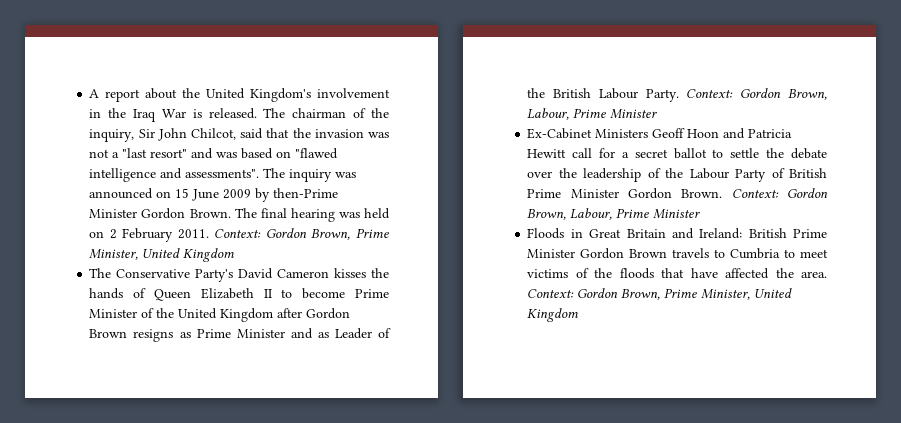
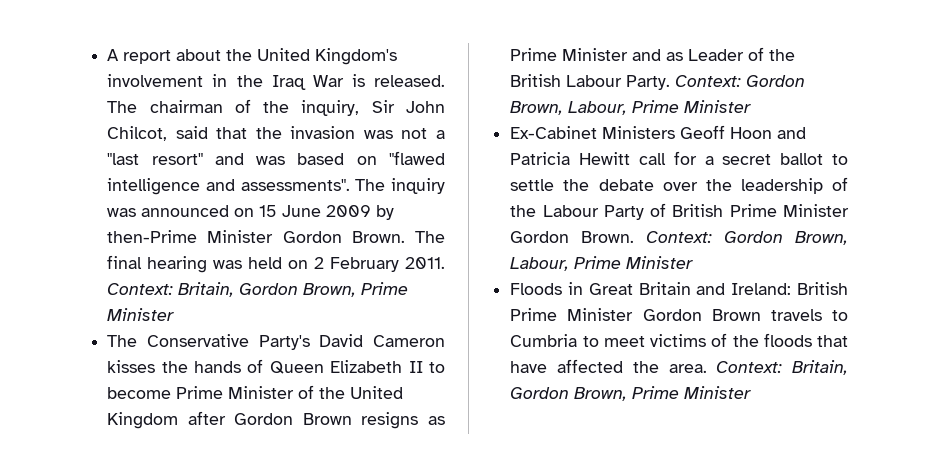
[265,228,389,240] [89,248,235,262] Gordon Brown, Prime Minister, United Kingdom -> [178,282,409,297] [107,308,175,321] Britain, Gordon Brown, Prime Minister
[577,288,793,300] [527,308,579,322] Gordon Brown, Prime Minister, United Kingdom -> [792,360,848,375] [510,386,752,401] Britain, Gordon Brown, Prime Minister

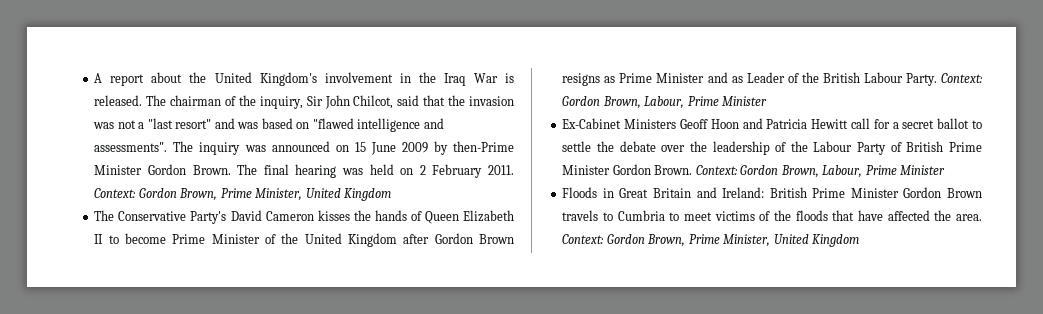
[178,282,409,297] [107,308,175,321] Britain, Gordon Brown, Prime Minister -> [138,188,392,201] Gordon Brown, Prime Minister, United Kingdom
[792,360,848,375] [510,386,752,401] Britain, Gordon Brown, Prime Minister -> [606,234,860,247] Gordon Brown, Prime Minister, United Kingdom

